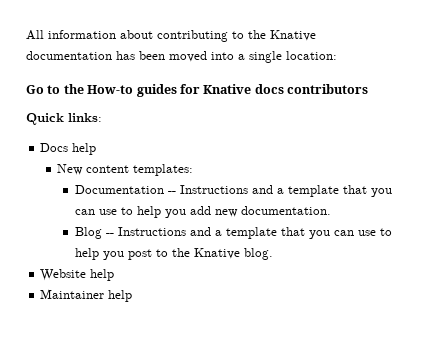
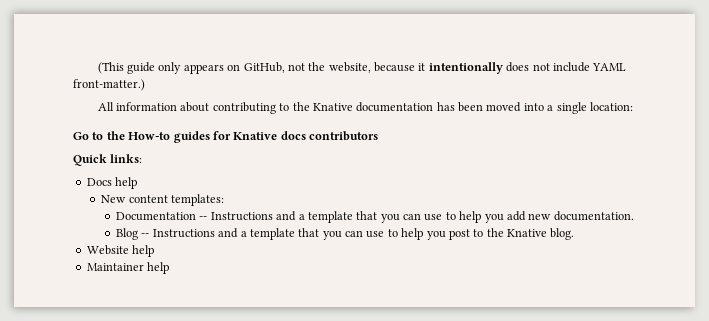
(26, 35) none -> [97,62,627,74] [73,79,145,91] (This guide only appears on GitHub, not the website, because it intentionally does not include YAML front-matter.) //

